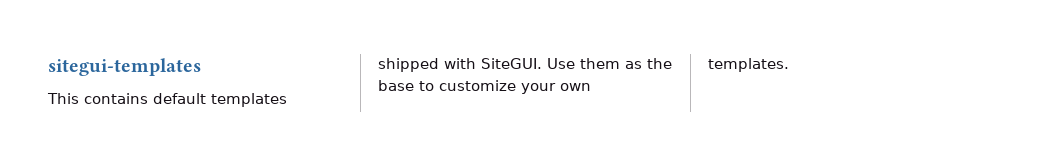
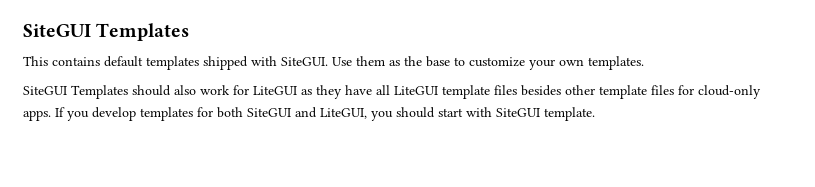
[48,58,201,76] sitegui-templates -> [23,23,190,41] SiteGUI Templates
(789, 65) none -> [23,85,761,99] [23,107,595,121] // SiteGUI Templates should also work for LiteGUI as they have all LiteGUI template files besides other template files for cloud-only apps. If you develop templates for both SiteGUI and LiteGUI, you should start with SiteGUI template.

